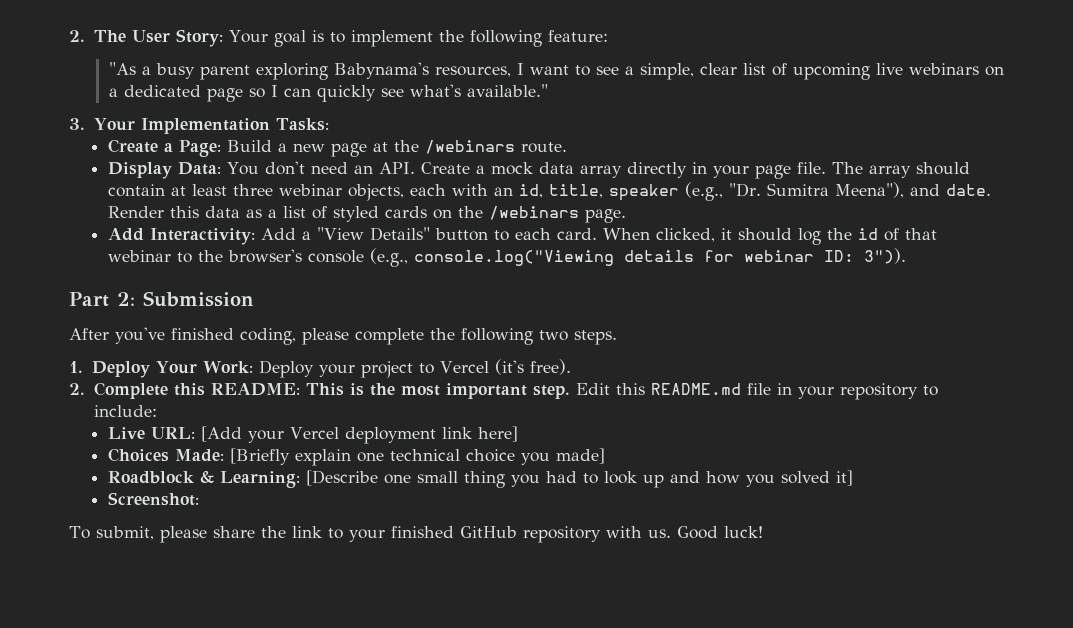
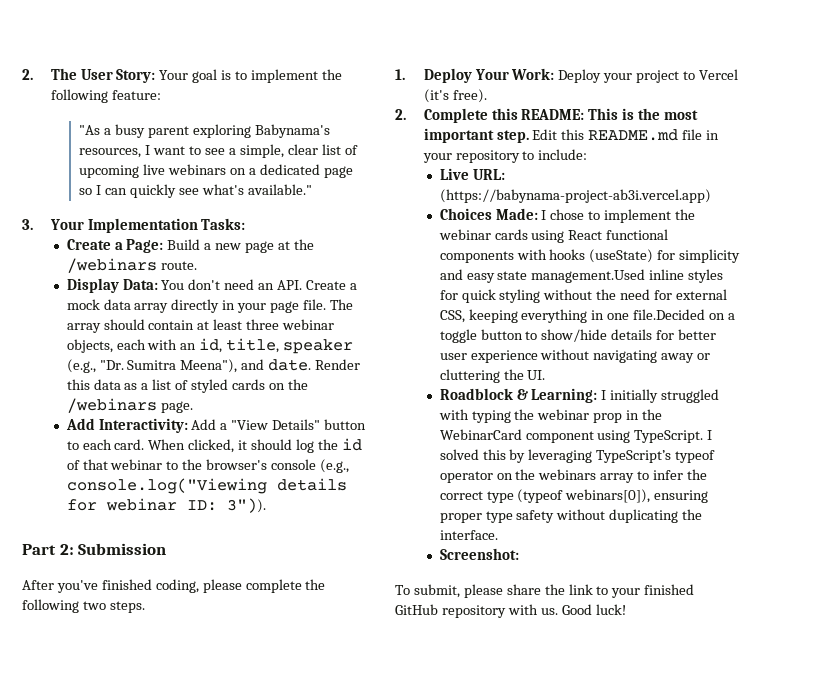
[201,426,519,444] [108,448,606,466] [108,470,854,488] [Add your Vercel deployment link here] // Choices Made: [Briefly explain one technical choice you made] // Roadblock & Learning: [Describe one small thing you had to look up and how you solved it] -> [439,189,711,203] [439,208,696,223] [438,229,669,243] [439,249,741,263] [439,269,724,283] [439,289,728,303] [439,309,736,323] [439,329,717,343] [439,349,711,363] [439,369,546,383] [439,388,720,403] [438,409,663,423] [439,429,713,443] [439,449,716,463] [439,469,708,483] [439,489,709,503] [439,509,703,523] [439,530,498,540] (https://babynama-project-ab3i.vercel.app) // Choices Made: I chose to implement the webinar cards using React functional components with hooks (useState) for simplicity and easy state management.Used inline styles for quick styling without the need for external CSS, keeping everything in one file.Decided on a toggle button to show/hide details for better user experience without navigating away or cluttering the UI. // Roadblock & Learning: I initially struggled with typing the webinar prop in the WebinarCard component using TypeScript. I solved this by leveraging TypeScript’s typeof operator on the webinars array to infer the correct type (typeof webinars[0]), ensuring proper type safety without duplicating the interface.

